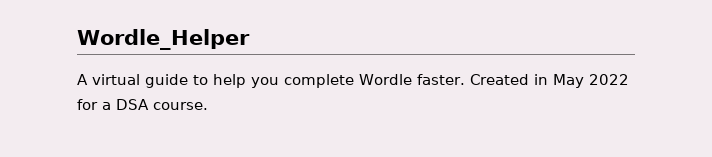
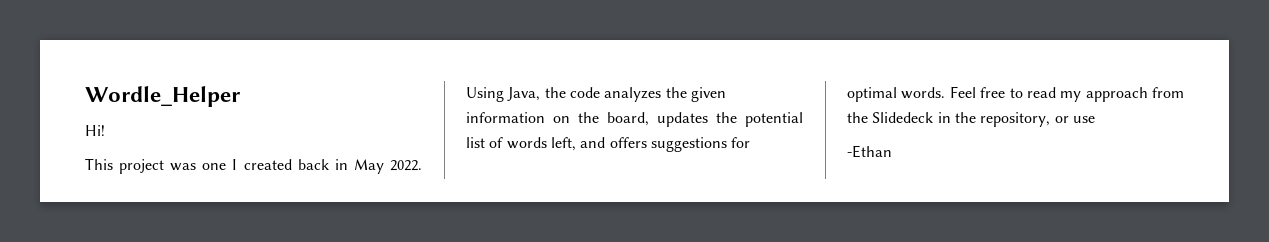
[77,74,629,88] [77,99,208,110] A virtual guide to help you complete Wordle faster. Created in May 2022 for a DSA course. -> [85,125,105,136] [85,158,422,174] [466,87,726,102] [466,112,803,127] [466,137,751,152] [847,86,1184,102] [847,112,1095,127] [847,145,892,158] Hi! // This project was one I created back in May 2022. Using Java, the code analyzes the given information on the board, updates the potential list of words left, and offers suggestions for optimal words. Feel free to read my approach from the Slidedeck in the repository, or use // -Ethan

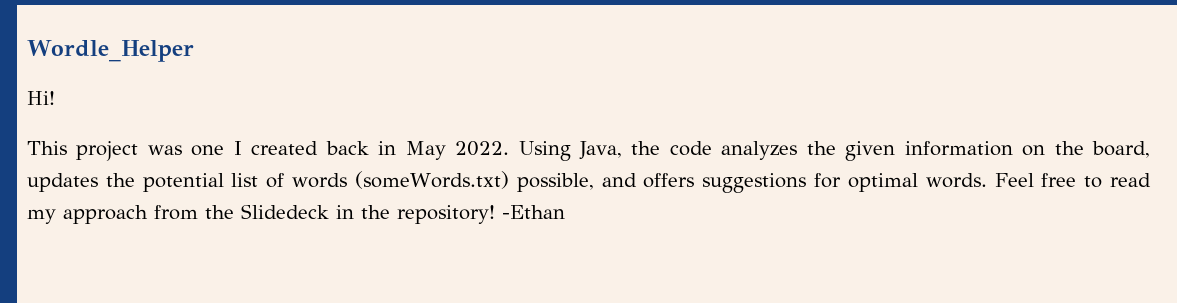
[550,137,576,151] left, -> [354,171,594,192] (someWords.txt) possible,
[980,112,1095,127] repository, or use // -> [397,205,495,224] repository!

